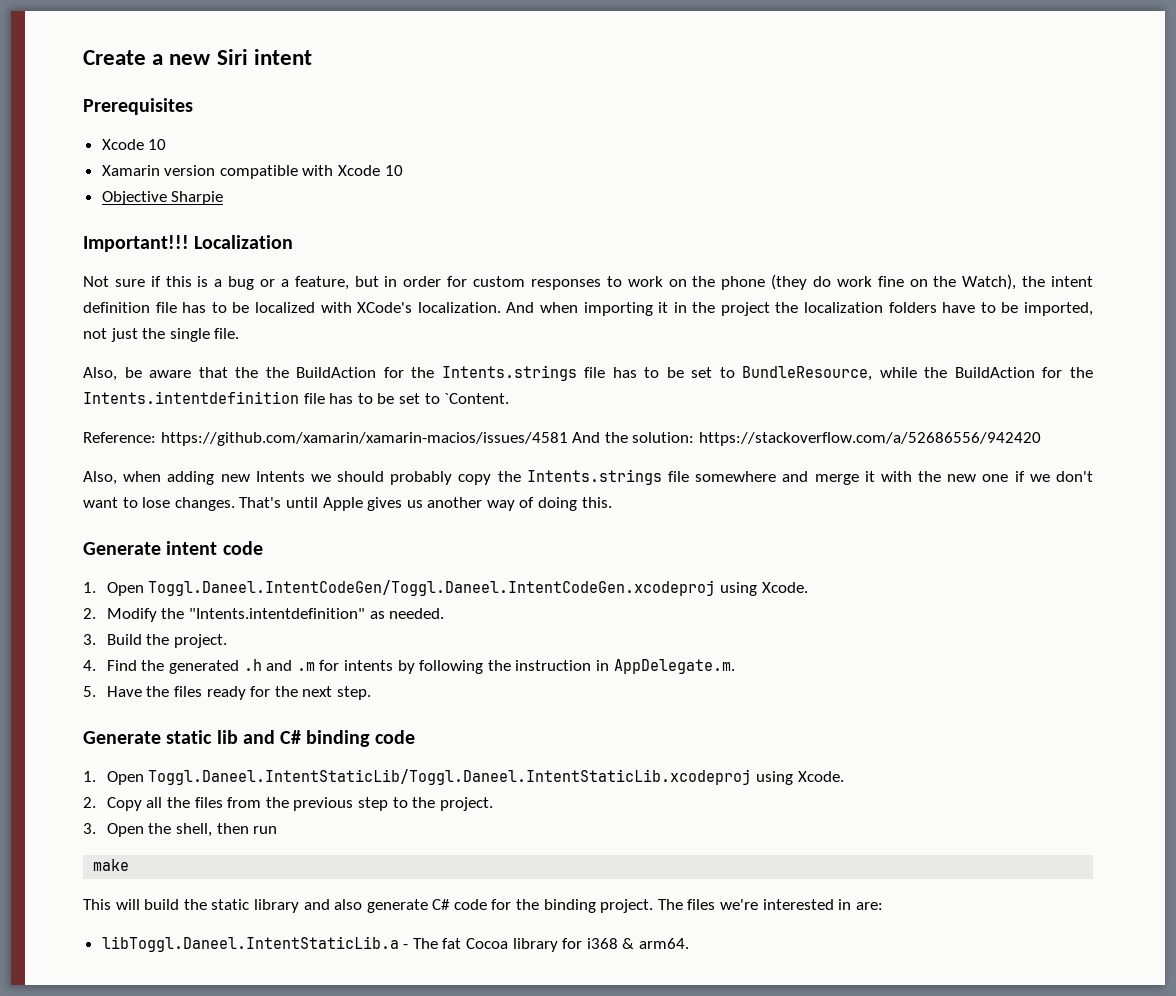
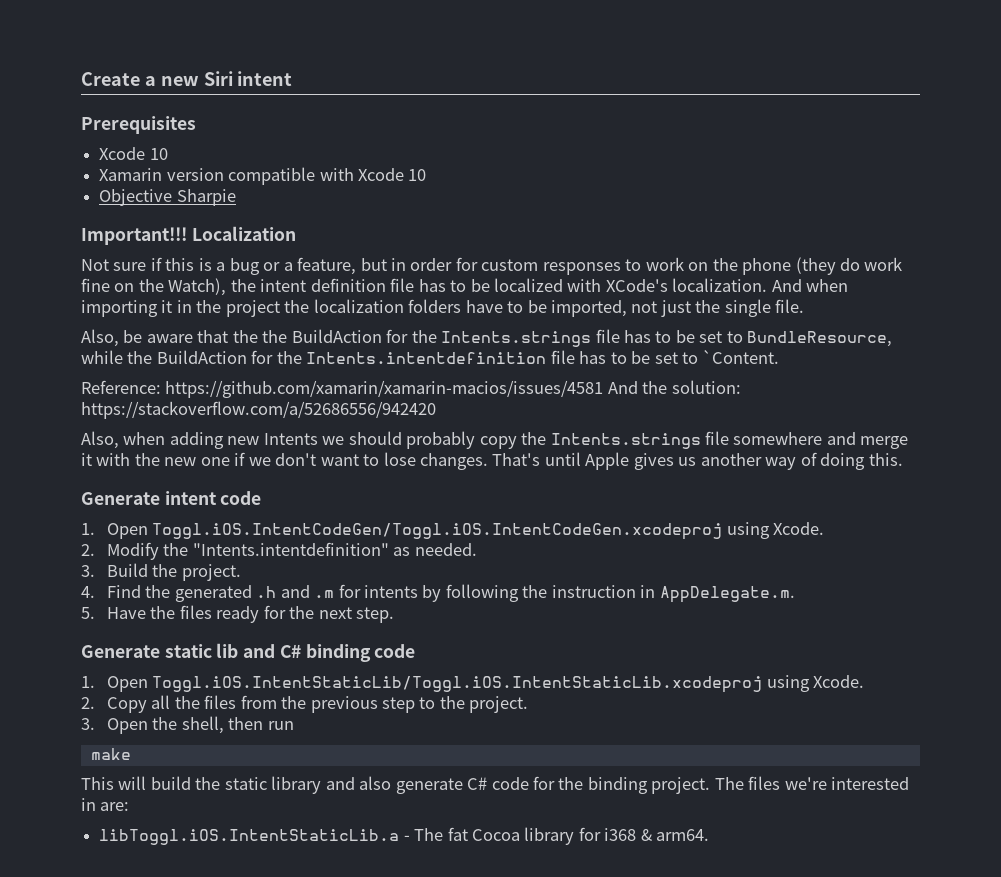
[148,580,716,596] Toggl.Daneel.IntentCodeGen/Toggl.Daneel.IntentCodeGen.xcodeproj -> [152,523,723,540] Toggl.iOS.IntentCodeGen/Toggl.iOS.IntentCodeGen.xcodeproj
[148,769,752,785] Toggl.Daneel.IntentStaticLib/Toggl.Daneel.IntentStaticLib.xcodeproj -> [152,676,763,693] Toggl.iOS.IntentStaticLib/Toggl.iOS.IntentStaticLib.xcodeproj
[101,936,399,952] libToggl.Daneel.IntentStaticLib.a -> [99,829,400,845] libToggl.iOS.IntentStaticLib.a

